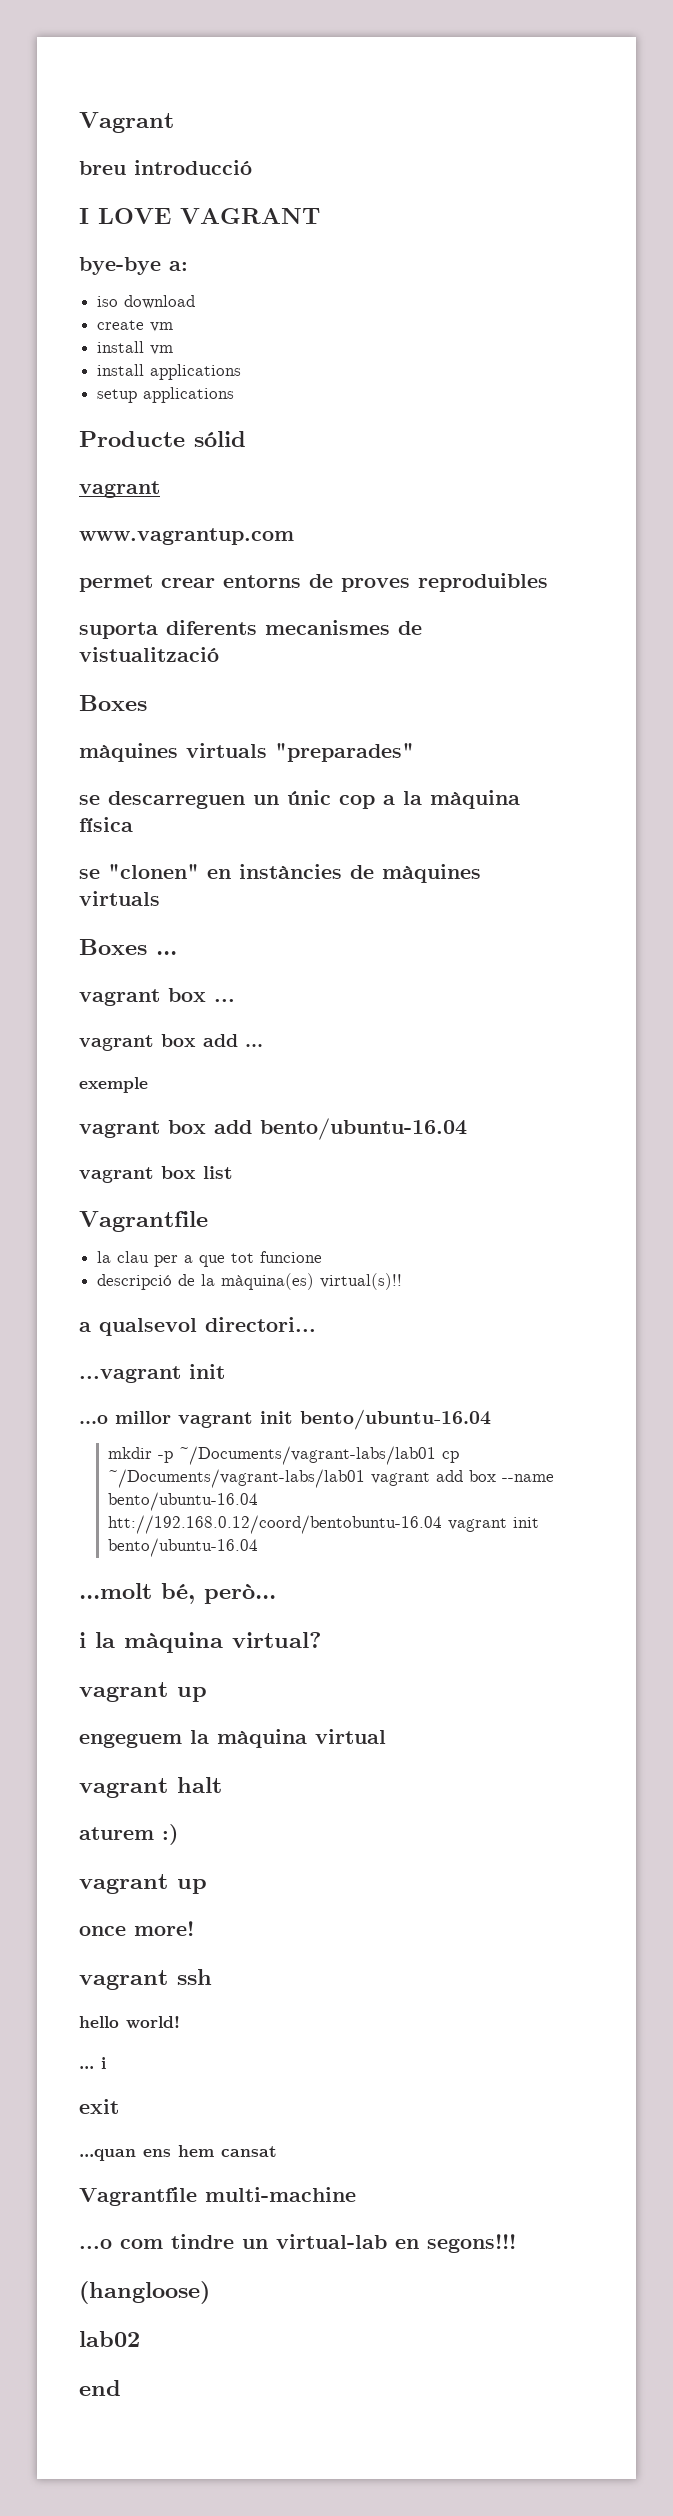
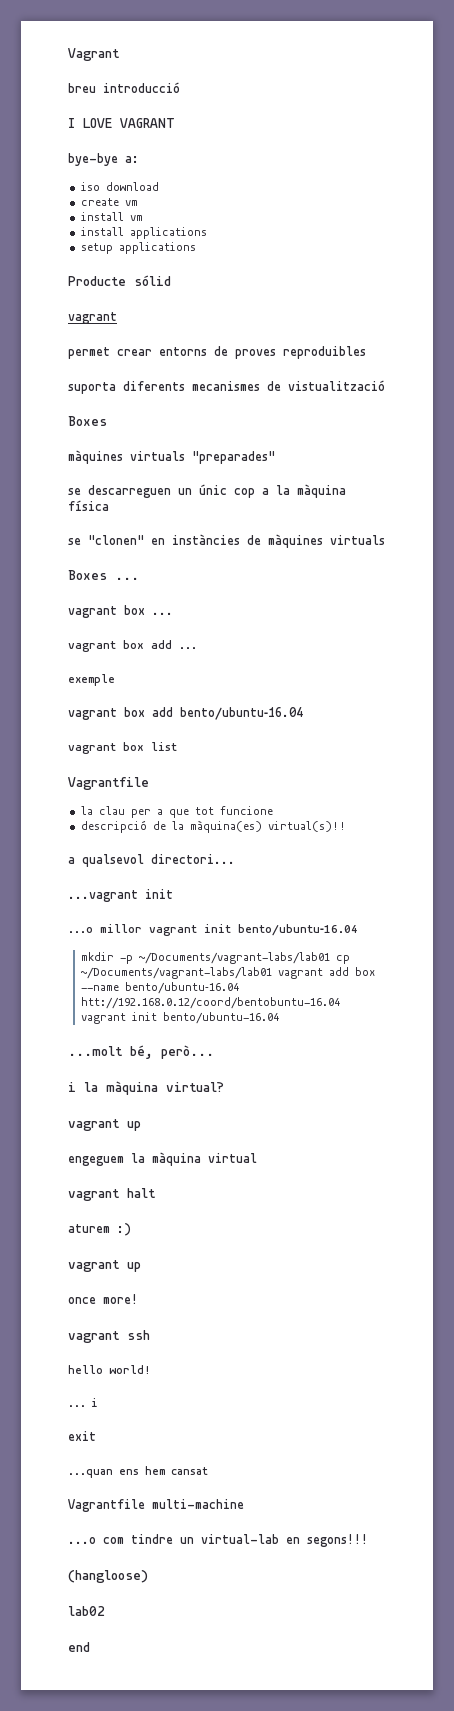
[79,528,294,545] // www.vagrantup.com -> (117, 318) none

